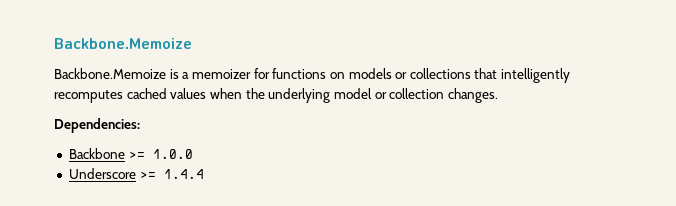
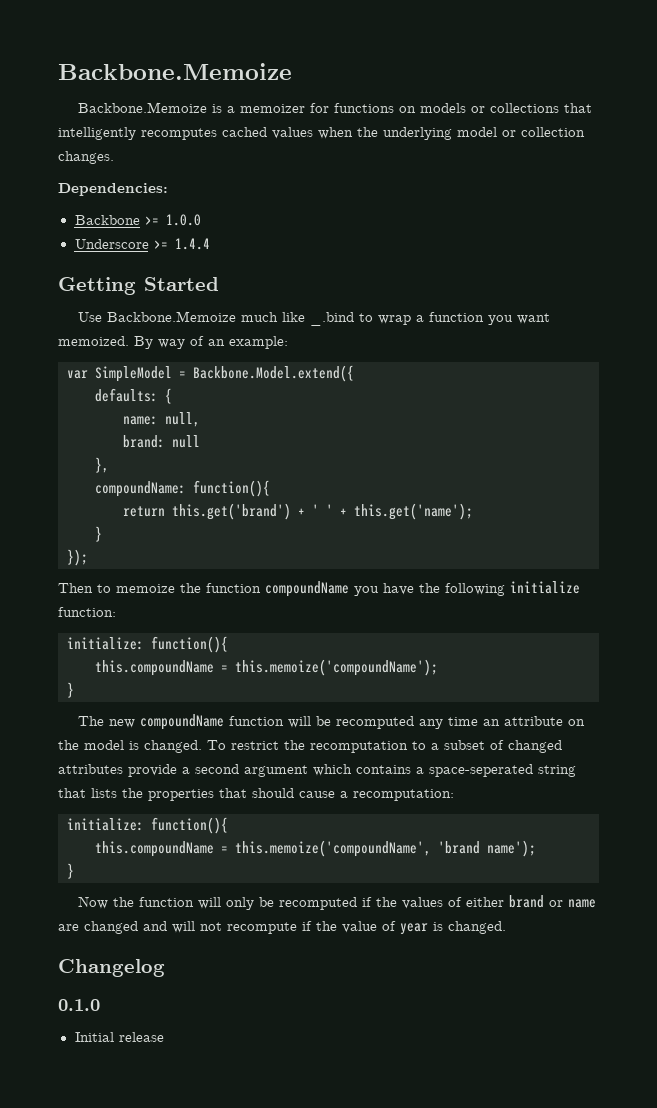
(204, 174) none -> [58,277,219,295] [77,311,550,326] [58,336,288,349] [67,365,354,382] [95,388,172,404] [123,412,200,427] [123,435,200,448] [95,457,109,473] [95,480,270,497] [123,503,473,520] [95,526,102,542] [67,549,88,566] [58,581,580,597] [58,607,116,617] [67,636,228,653] [95,659,438,676] [67,682,74,698] [77,714,585,730] [58,740,562,753] [58,764,576,777] [58,788,454,801] [67,817,228,834] [95,840,536,857] [67,863,74,879] [77,895,596,910] [58,921,506,935] [58,959,165,977] [58,999,100,1011] [74,1032,164,1042] // Getting Started // Use Backbone.Memoize much like _.bind to wrap a function you want memoized. By way of an example: // var SimpleModel = Backbone.Model.extend({ // defaults: { // name: null, // brand: null // }, // compoundName: function(){ // return this.get('brand') + ' ' + this.get('name'); // } // }); // Then to memoize the function compoundName you have the following initialize function: // initialize: function(){ // this.compoundName = this.memoize('compoundName'); // } // The new compoundName function will be recomputed any time an attribute on the model is changed. To restrict the recomputation to a subset of changed attributes provide a second argument which contains a space-seperated string that lists the properties that should cause a recomputation: // initialize: function(){ // this.compoundName = this.memoize('compoundName', 'brand name'); // } // Now the function will only be recomputed if the values of either brand or name are changed and will not recompute if the value of year is changed. // Changelog // 0.1.0 // Initial release

